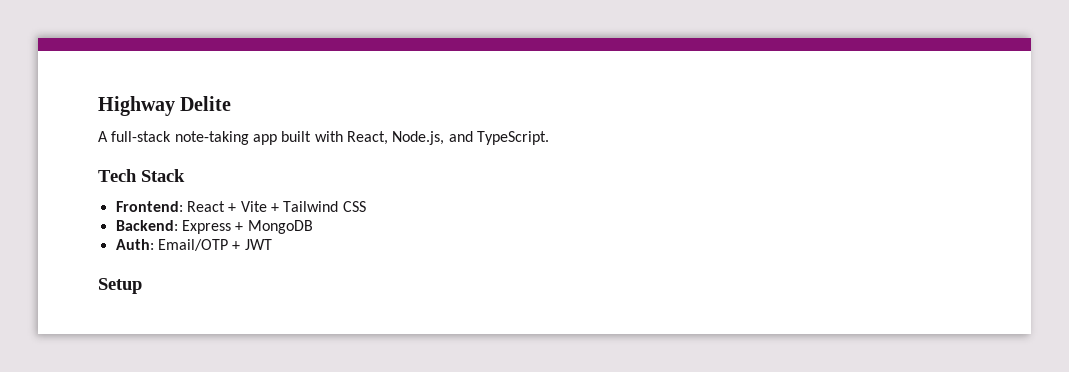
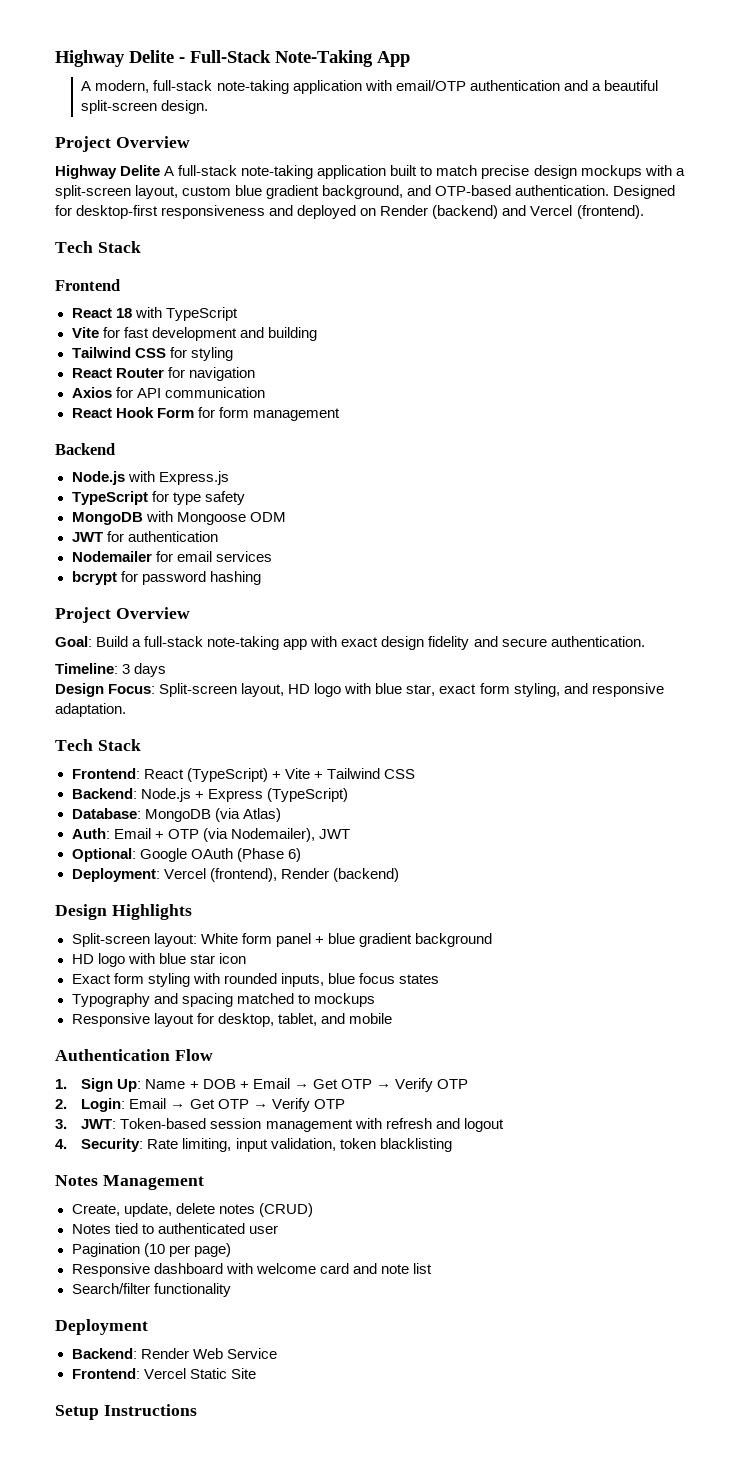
[98,96,232,116] [98,131,549,145] Highway Delite // A full-stack note-taking app built with React, Node.js, and TypeScript. -> [55,50,410,67] [81,80,658,94] [81,100,209,114] [55,136,190,152] [55,165,685,179] [55,185,676,199] [55,205,644,219] [55,241,141,253] [55,279,120,291] [71,307,238,321] [71,327,317,341] [71,347,233,361] [71,367,255,381] [71,387,265,398] [71,407,340,421] [55,443,115,455] [71,471,229,485] [71,491,245,505] [71,511,286,525] [71,531,218,542] [71,551,272,562] [71,571,261,585] [55,607,190,623] [55,636,645,650] [55,663,167,677] [55,683,664,697] [55,703,126,717] Highway Delite - Full-Stack Note-Taking App // A modern, full-stack note-taking application with email/OTP authentication and a beautiful split-screen design. // Project Overview // Highway Delite A full-stack note-taking application built to match precise design mockups with a split-screen layout, custom blue gradient background, and OTP-based authentication. Designed for desktop-first responsiveness and deployed on Render (backend) and Vercel (frontend). // Tech Stack // Frontend // React 18 with TypeScript // Vite for fast development and building // Tailwind CSS for styling // React Router for navigation // Axios for API communication // React Hook Form for form management // Backend // Node.js with Express.js // TypeScript for type safety // MongoDB with Mongoose ODM // JWT for authentication // Nodemailer for email services // bcrypt for password hashing // Project Overview // Goal: Build a full-stack note-taking app with exact design fidelity and secure authentication. // Timeline: 3 days // Design Focus: Split-screen layout, HD logo with blue star, exact form styling, and responsive adaptation.
(225, 206) none -> [186,768,268,782] (TypeScript)
[181,220,313,234] Express + MongoDB -> [140,788,348,802] [71,808,281,822] Node.js + Express (TypeScript) // Database: MongoDB (via Atlas)
[157,239,272,251] Email/OTP + JWT -> [113,828,350,842] [71,848,301,862] [71,868,399,882] [55,904,192,920] [71,933,492,947] [71,953,246,967] [71,973,439,987] [71,993,375,1007] [71,1013,392,1027] [55,1049,213,1061] [55,1078,468,1092] [55,1098,345,1112] [55,1118,504,1132] [55,1138,452,1152] [55,1175,204,1190] [71,1203,313,1217] [71,1223,278,1234] [71,1243,231,1257] [71,1263,432,1277] [71,1283,231,1297] [55,1319,148,1335] [71,1348,277,1359] [71,1368,256,1379] Email + OTP (via Nodemailer), JWT // Optional: Google OAuth (Phase 6) // Deployment: Vercel (frontend), Render (backend) // Design Highlights // Split-screen layout: White form panel + blue gradient background // HD logo with blue star icon // Exact form styling with rounded inputs, blue focus states // Typography and spacing matched to mockups // Responsive layout for desktop, tablet, and mobile // Authentication Flow // 1. Sign Up: Name + DOB + Email → Get OTP → Verify OTP // 2. Login: Email → Get OTP → Verify OTP // 3. JWT: Token-based session management with refresh and logout // 4. Security: Rate limiting, input validation, token blacklisting // Notes Management // Create, update, delete notes (CRUD) // Notes tied to authenticated user // Pagination (10 per page) // Responsive dashboard with welcome card and note list // Search/filter functionality // Deployment // Backend: Render Web Service // Frontend: Vercel Static Site
(142, 286) none -> [103,1404,197,1416] Instructions

